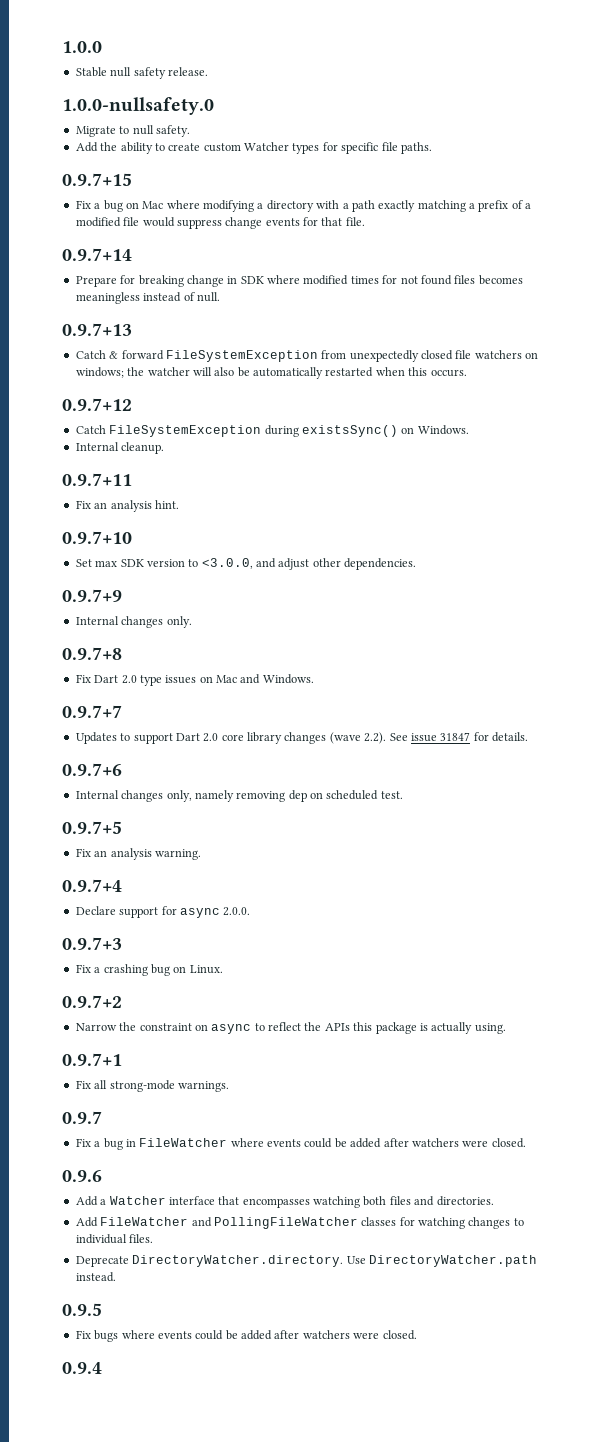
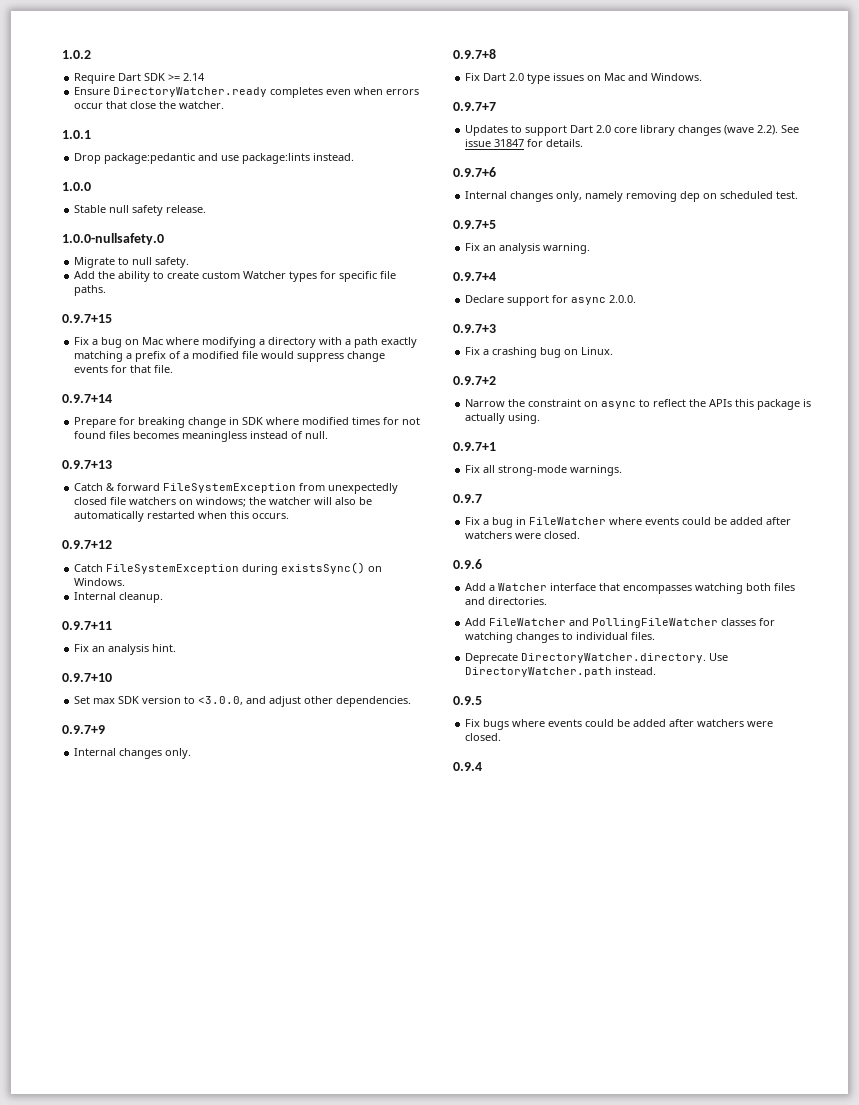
(62, 47) none -> [62,50,91,59] [74,73,206,84] [74,87,420,98] [74,101,225,109] [62,130,91,139] [74,153,355,164] 1.0.2 // Require Dart SDK >= 2.14 // Ensure DirectoryWatcher.ready completes even when errors occur that close the watcher. // 1.0.1 // Drop package:pedantic and use package:lints instead. //

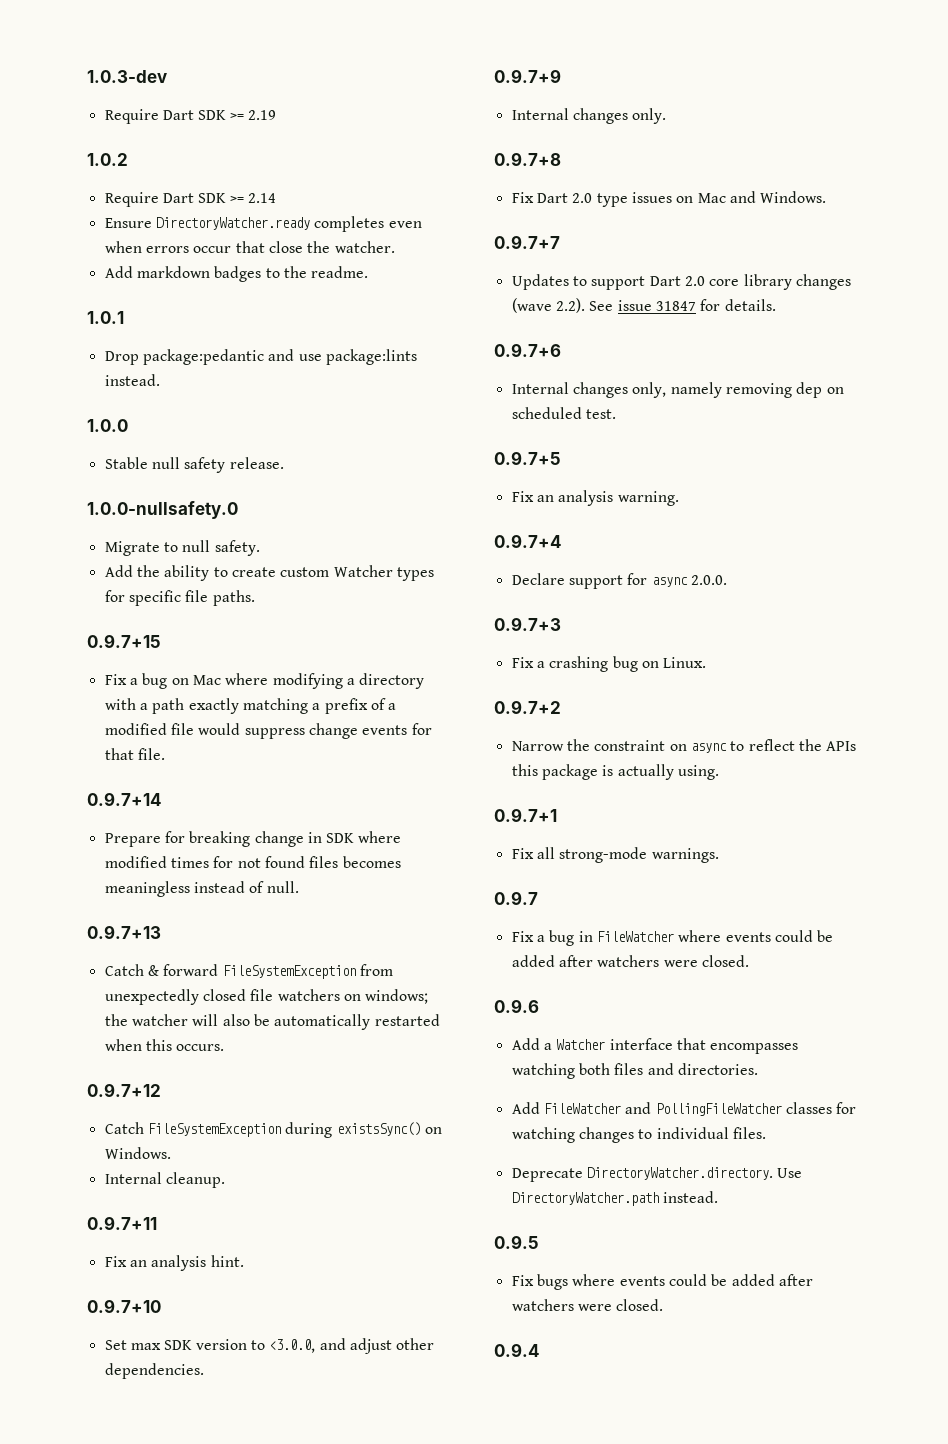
(62, 54) none -> [87,70,167,83] [104,109,276,124] 1.0.3-dev // Require Dart SDK >= 2.19 //
(225, 105) none -> [104,266,369,282] // Add markdown badges to the readme.

